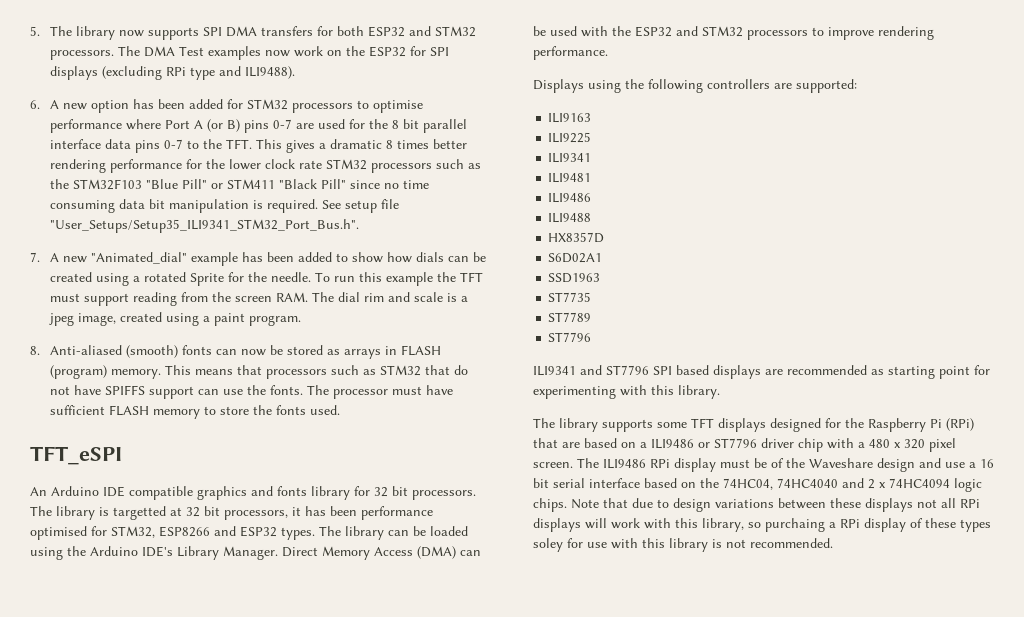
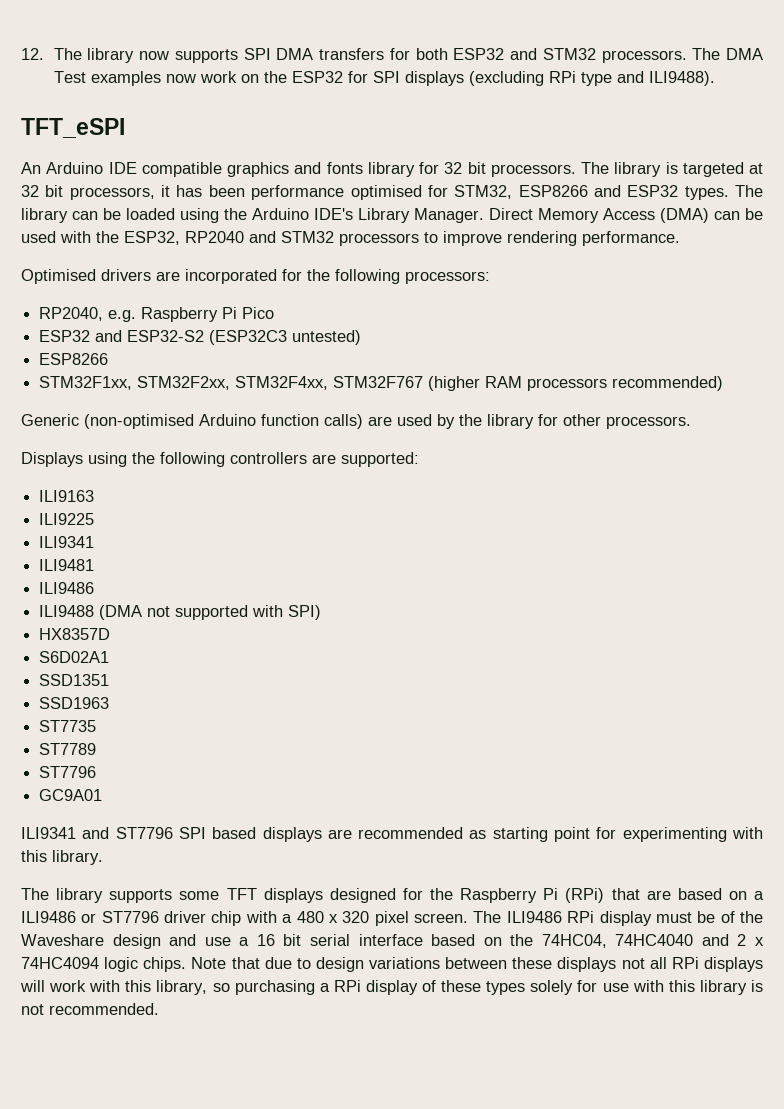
[30,26,40,36] 5. -> [21,48,44,60] 12.
[30,99,424,113] [50,119,468,133] [50,139,468,153] [50,159,482,173] [50,179,430,190] [50,199,400,213] [50,219,360,233] [30,252,487,266] [50,272,484,286] [50,292,469,306] [49,312,302,326] [30,345,442,359] [50,365,469,379] [50,385,454,399] [50,405,341,419] // 6. A new option has been added for STM32 processors to optimise performance where Port A (or B) pins 0-7 are used for the 8 bit parallel interface data pins 0-7 to the TFT. This gives a dramatic 8 times better rendering performance for the lower clock rate STM32 processors such as the STM32F103 "Blue Pill" or STM411 "Black Pill" since no time consuming data bit manipulation is required. See setup file "User_Setups/Setup35_ILI9341_STM32_Port_Bus.h". // 7. A new "Animated_dial" example has been added to show how dials can be created using a rotated Sprite for the needle. To run this example the TFT must support reading from the screen RAM. The dial rim and scale is a jpeg image, created using a paint program. // 8. Anti-aliased (smooth) fonts can now be stored as arrays in FLASH (program) memory. This means that processors such as STM32 that do not have SPIFFS support can use the fonts. The processor must have sufficient FLASH memory to store the fonts used. -> (715, 78) none
[113,506,166,520] targetted -> [682,162,744,177] targeted
[635,26,672,37] ESP32 -> [124,231,244,245] ESP32, RP2040
(608, 53) none -> [21,269,490,284] [39,307,275,322] [39,330,362,345] [39,353,109,365] [39,376,724,391] [21,414,691,429] // Optimised drivers are incorporated for the following processors: // RP2040, e.g. Raspberry Pi Pico // ESP32 and ESP32-S2 (ESP32C3 untested) // ESP8266 // STM32F1xx, STM32F2xx, STM32F4xx, STM32F767 (higher RAM processors recommended) // Generic (non-optimised Arduino function calls) are used by the library for other processors.
(592, 218) none -> [99,605,322,620] (DMA not supported with SPI)
(603, 258) none -> [39,674,110,686] // SSD1351
(592, 337) none -> [39,789,103,801] // GC9A01
[765,518,825,532] purchaing -> [234,980,315,995] purchasing
[533,538,563,552] soley -> [530,980,574,995] solely

